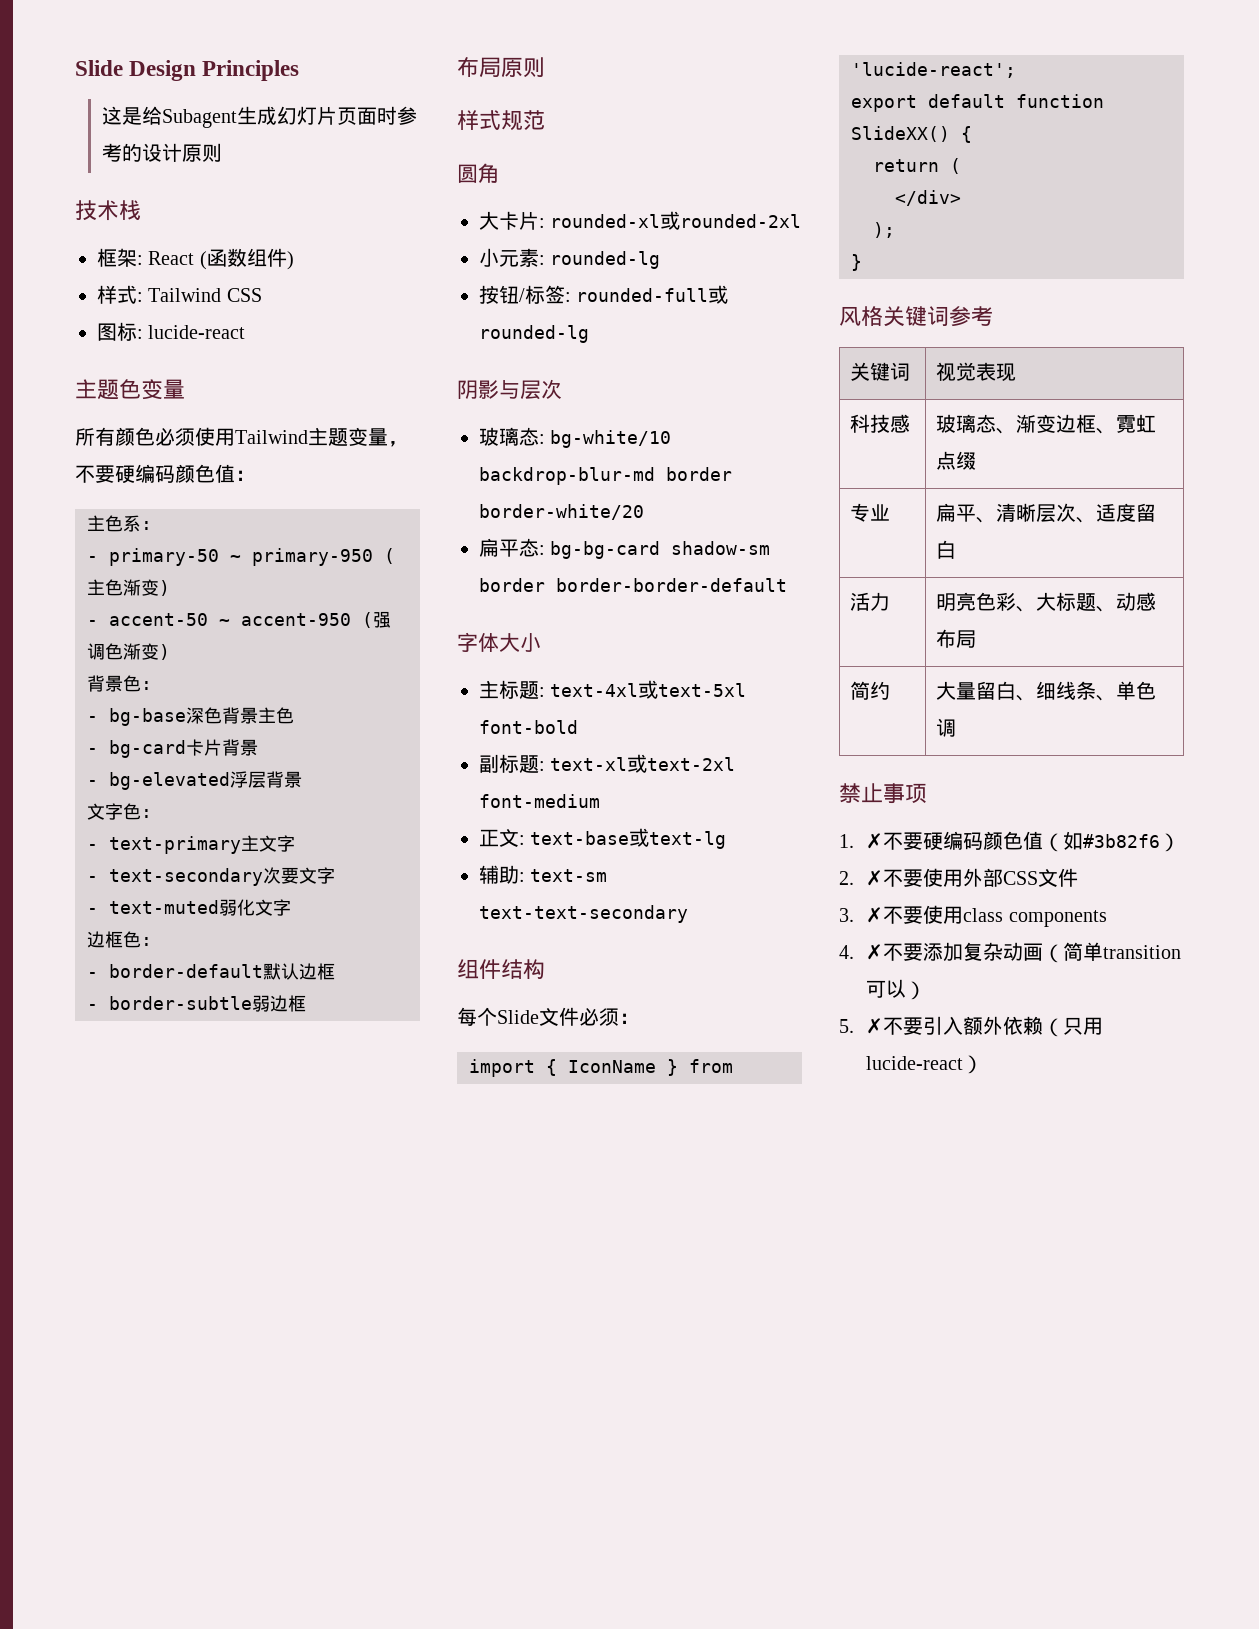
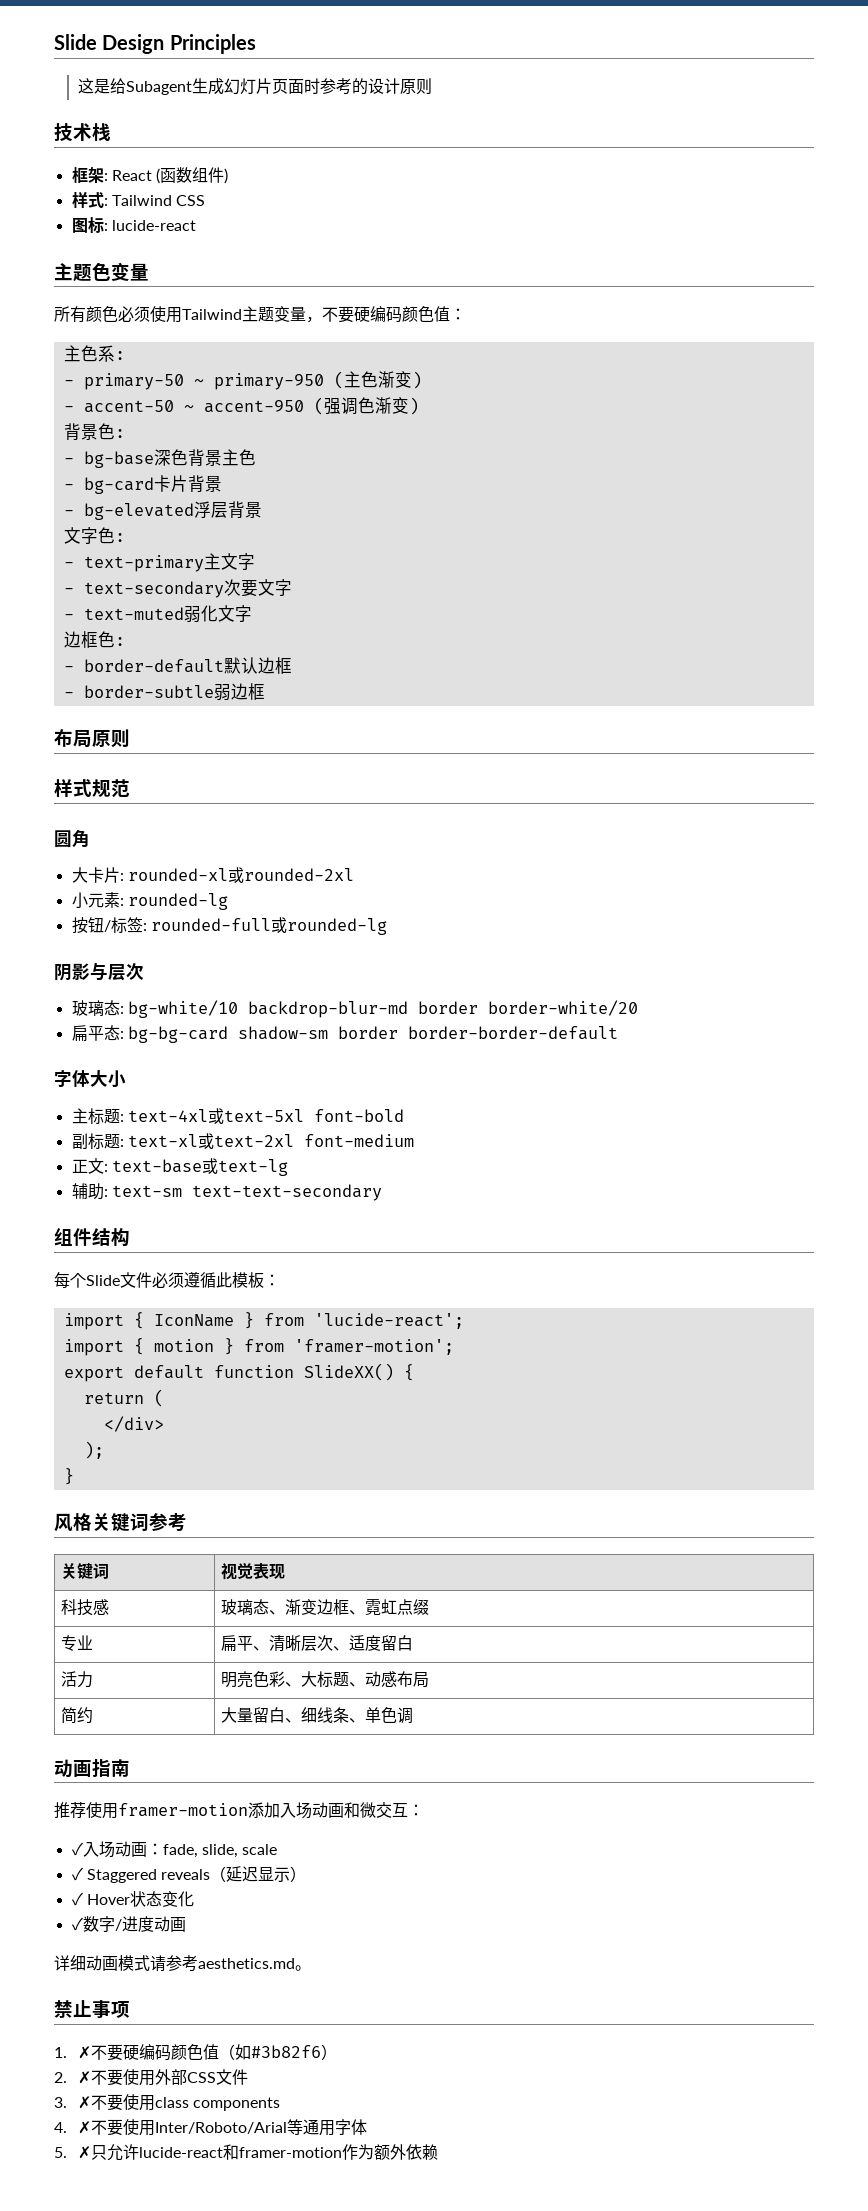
(619, 1017) none -> [184,1272,264,1288] 遵循此模板
(1016, 70) none -> [63,1338,454,1356] // import { motion } from 'framer-motion';
(957, 727) none -> [54,1758,130,1778] [54,1802,424,1819] [71,1841,278,1858] [71,1866,307,1883] [71,1891,194,1907] [71,1916,186,1932] [54,1955,311,1972] // 动画指南 // 推荐使用framer-motion添加入场动画和微交互： // ✓入场动画：fade, slide, scale // ✓ Staggered reveals（延迟显示） // ✓ Hover状态变化 // ✓数字/进度动画 // 详细动画模式请参考aesthetics.md。
[923,942,1182,963] [866,979,927,1000] [839,1016,1104,1037] [866,1055,984,1074] 添加复杂动画（简单transition可以） // 5. ✗不要引入额外依赖（只用lucide-react） -> [122,2119,367,2136] [54,2144,438,2161] 使用Inter/Roboto/Arial等通用字体 // 5. ✗只允许lucide-react和framer-motion作为额外依赖

